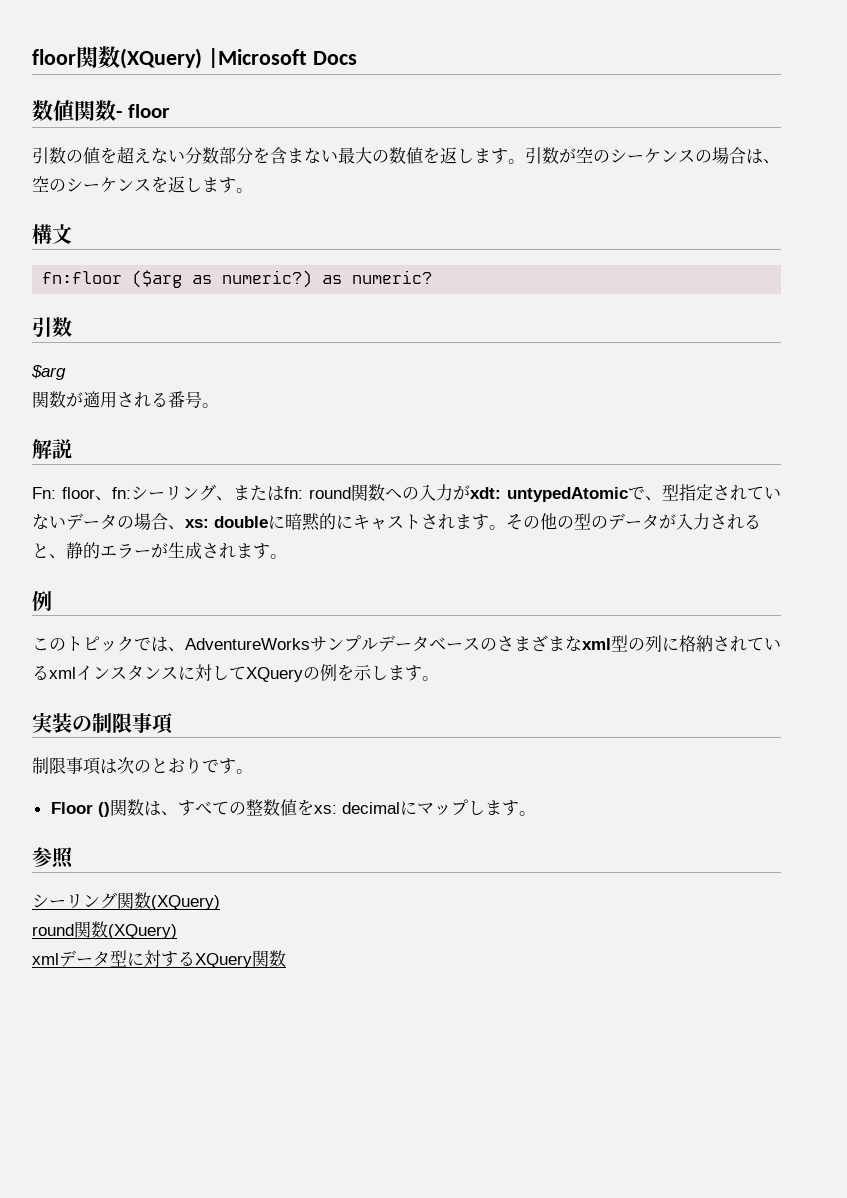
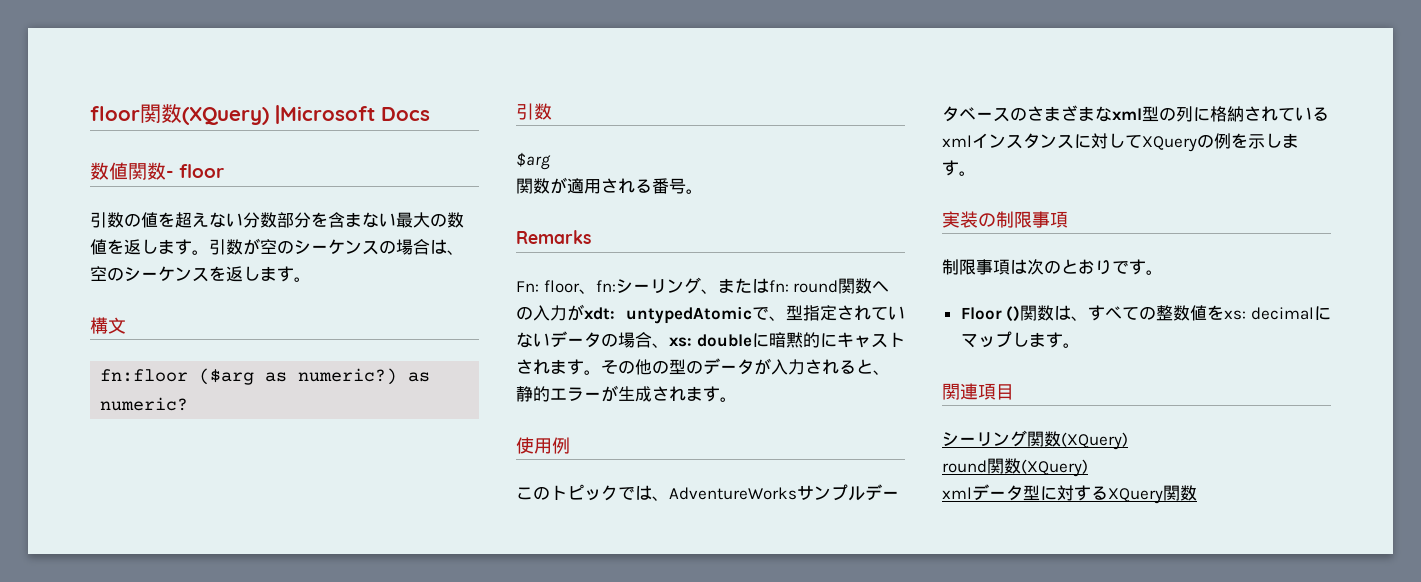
[32,439,72,459] 解説 -> [516,230,591,244] Remarks
(287, 556) none -> [516,437,552,454] 使用
[32,847,74,869] 参照 -> [942,383,1014,400] 関連項目

